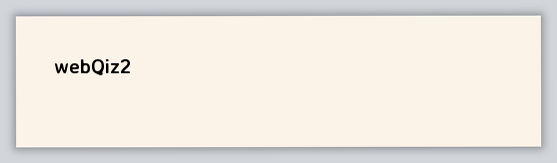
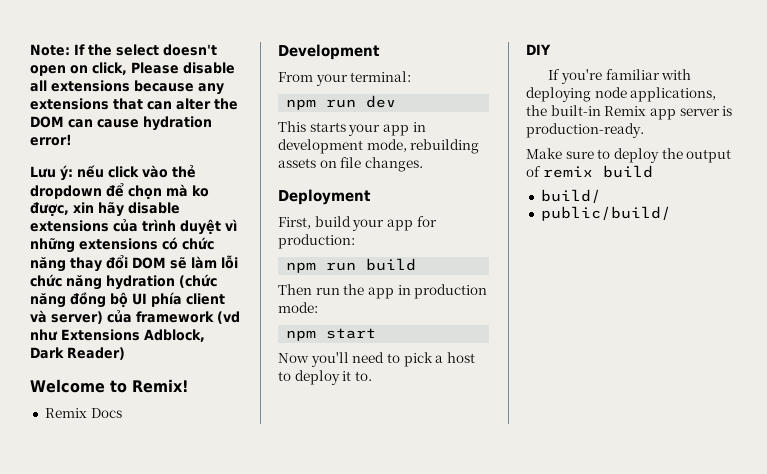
[53,59,131,76] webQiz2 -> [30,44,217,56] [30,62,235,76] [30,80,224,95] [30,98,238,110] [30,116,212,131] [30,134,72,146] [30,165,196,181] [30,183,209,199] [30,202,180,217] [30,219,237,235] [30,237,214,253] [30,255,238,272] [30,274,217,290] [30,292,225,308] [30,310,240,324] [30,329,205,342] [30,347,125,360] [30,379,189,393] [44,408,122,418] [278,44,380,60] [278,71,412,86] [286,95,397,110] [278,121,426,136] [278,139,480,154] [278,157,423,172] [278,189,371,205] [278,216,437,231] [278,234,355,249] [286,258,417,273] [278,284,488,299] [278,302,318,313] [286,328,377,341] [278,352,475,367] [278,370,372,385] [526,44,551,55] [548,69,692,84] [526,87,717,102] [526,105,733,120] [526,123,644,138] [526,148,732,163] [526,165,653,178] [540,189,601,203] [540,206,671,221] Note: If the select doesn't open on click, Please disable all extensions because any extensions that can alter the DOM can cause hydration error! // Lưu ý: nếu click vào thẻ dropdown để chọn mà ko được, xin hãy disable extensions của trình duyệt vì những extensions có chức năng thay đổi DOM sẽ làm lỗi chức năng hydration (chức năng đồng bộ UI phía client và server) của framework (vd như Extensions Adblock, Dark Reader) // Welcome to Remix! // Remix Docs // Development // From your terminal: // npm run dev // This starts your app in development mode, rebuilding assets on file changes. // Deployment // First, build your app for production: // npm run build // Then run the app in production mode: // npm start // Now you'll need to pick a host to deploy it to. // DIY // If you're familiar with deploying node applications, the built-in Remix app server is production-ready. // Make sure to deploy the output of remix build // build/ // public/build/

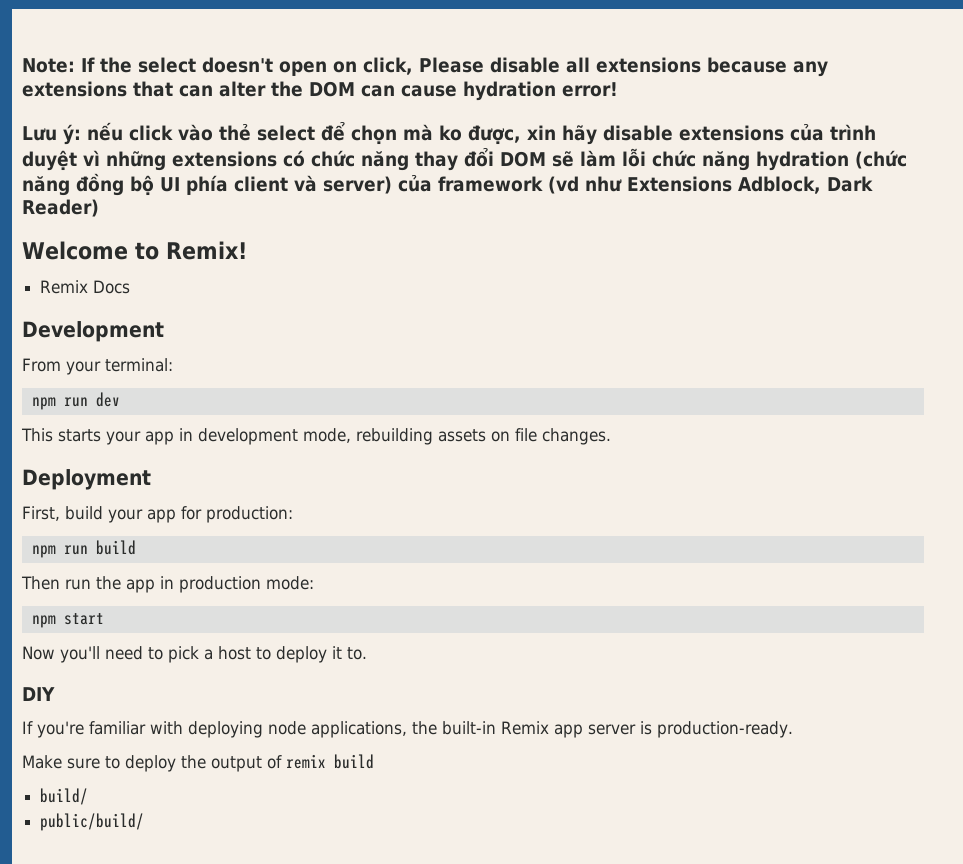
[30,185,102,199] dropdown -> [257,125,315,141] select

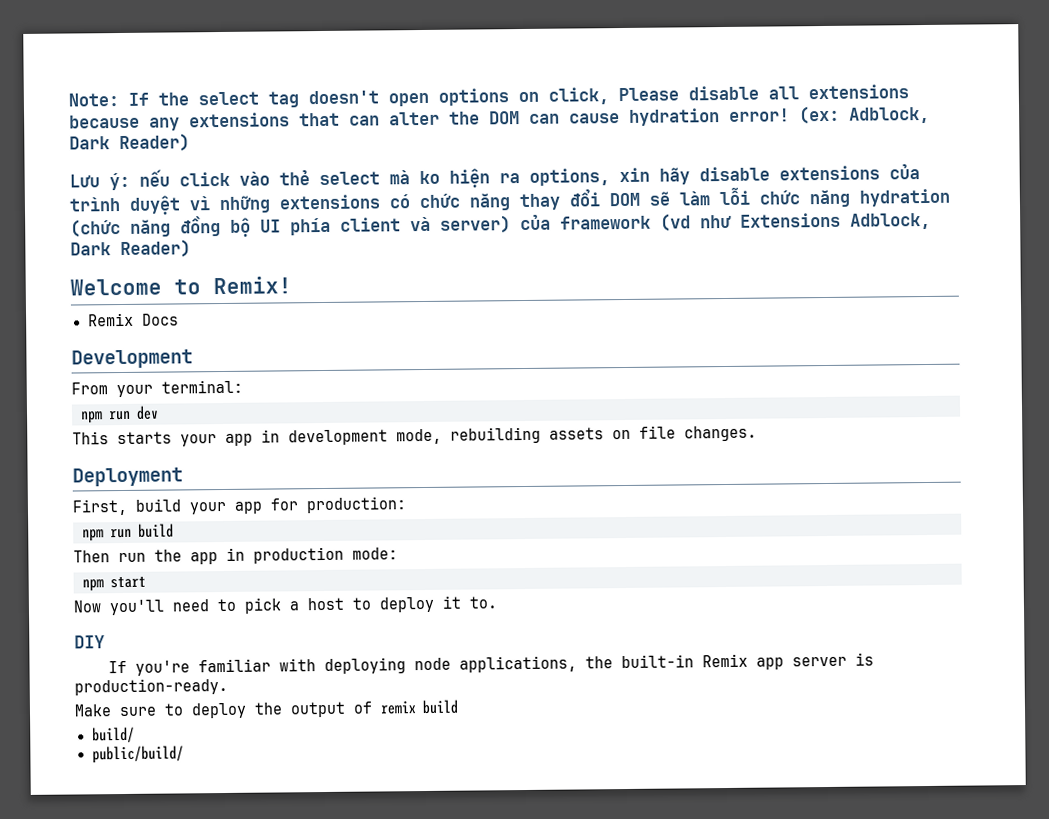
(196, 65) none -> [268,91,299,108] tag
(327, 68) none -> [438,88,509,106] options
(618, 89) none -> [798,105,930,125] [69,133,190,153] (ex: Adblock, Dark Reader)
[321,121,521,145] để chọn mà ko được, -> [389,168,610,188] mà ko hiện ra options,

